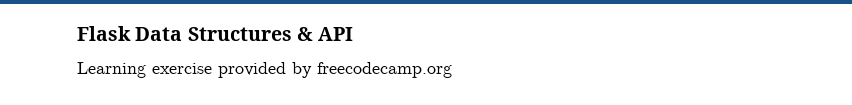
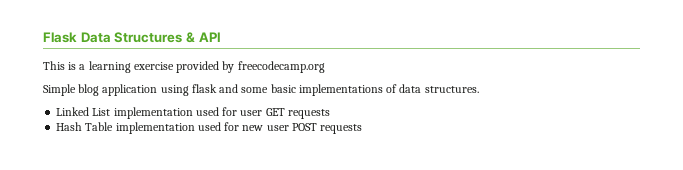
[77,62,146,78] Learning -> [43,61,131,73] This is a learning
(452, 70) none -> [43,84,479,96] [56,107,330,119] [56,122,363,134] // Simple blog application using flask and some basic implementations of data structures. // Linked List implementation used for user GET requests // Hash Table implementation used for new user POST requests

